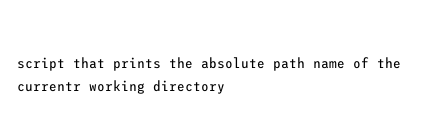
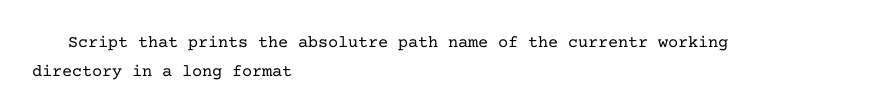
[17,57,65,71] script -> [68,35,129,51] Script
[201,57,265,69] absolute -> [298,36,389,48] absolutre
(225, 87) none -> [132,64,292,80] in a long format

